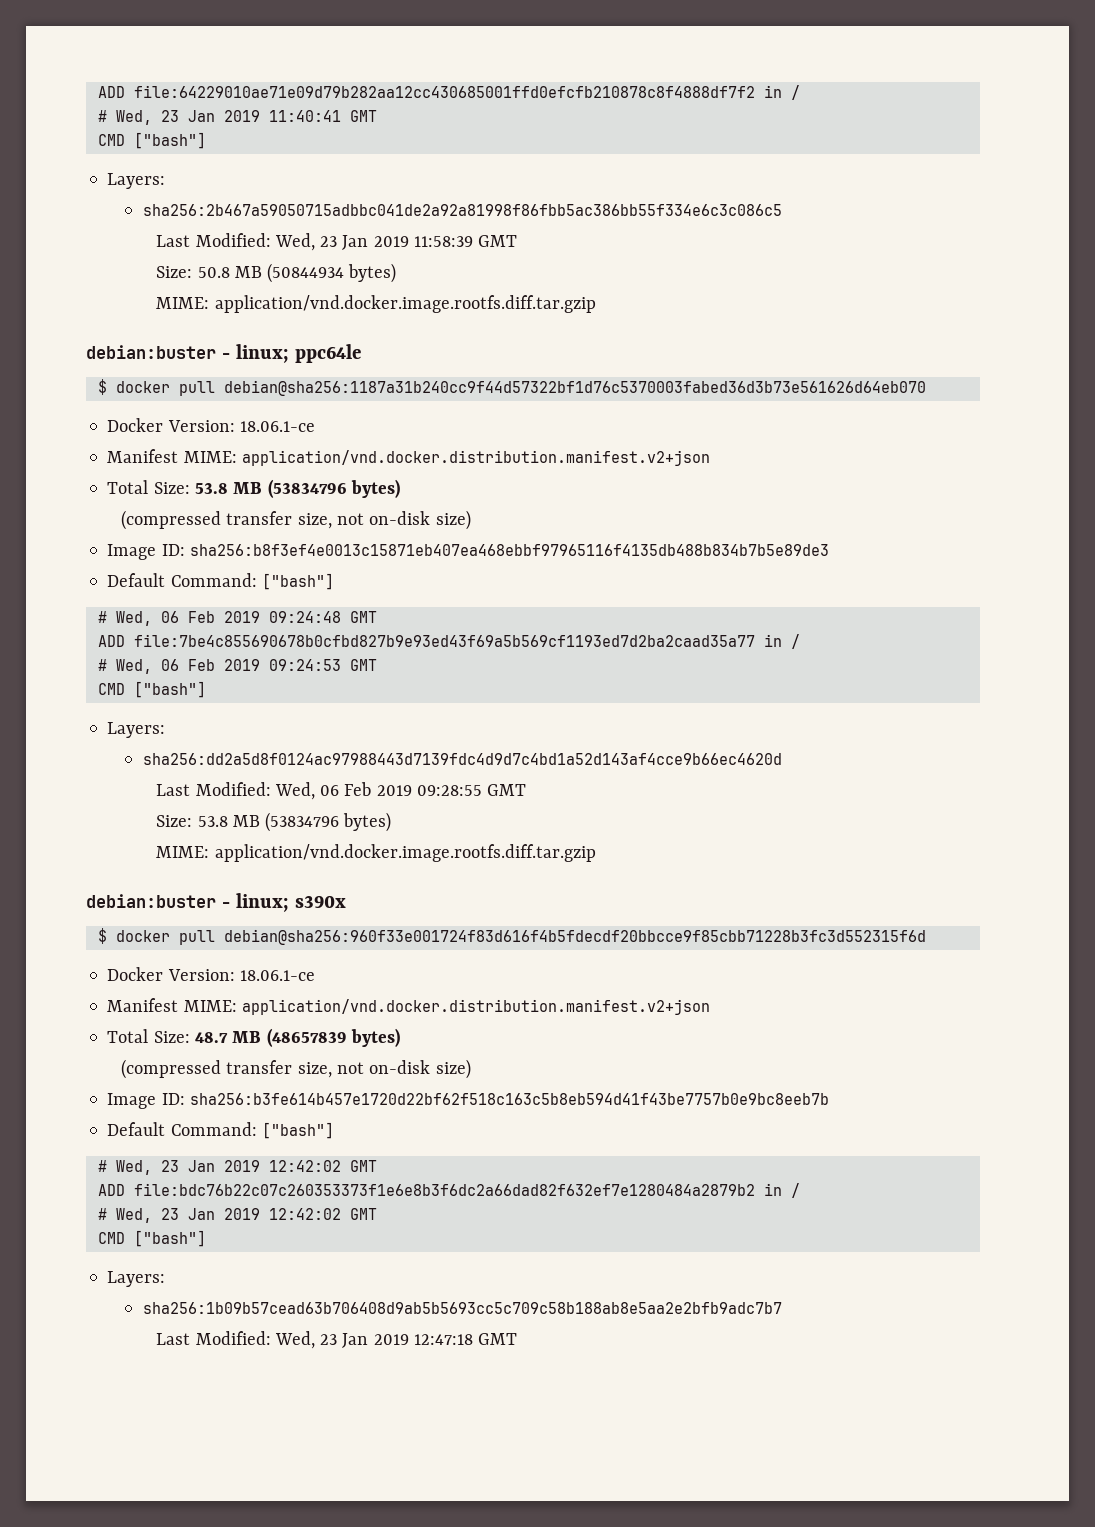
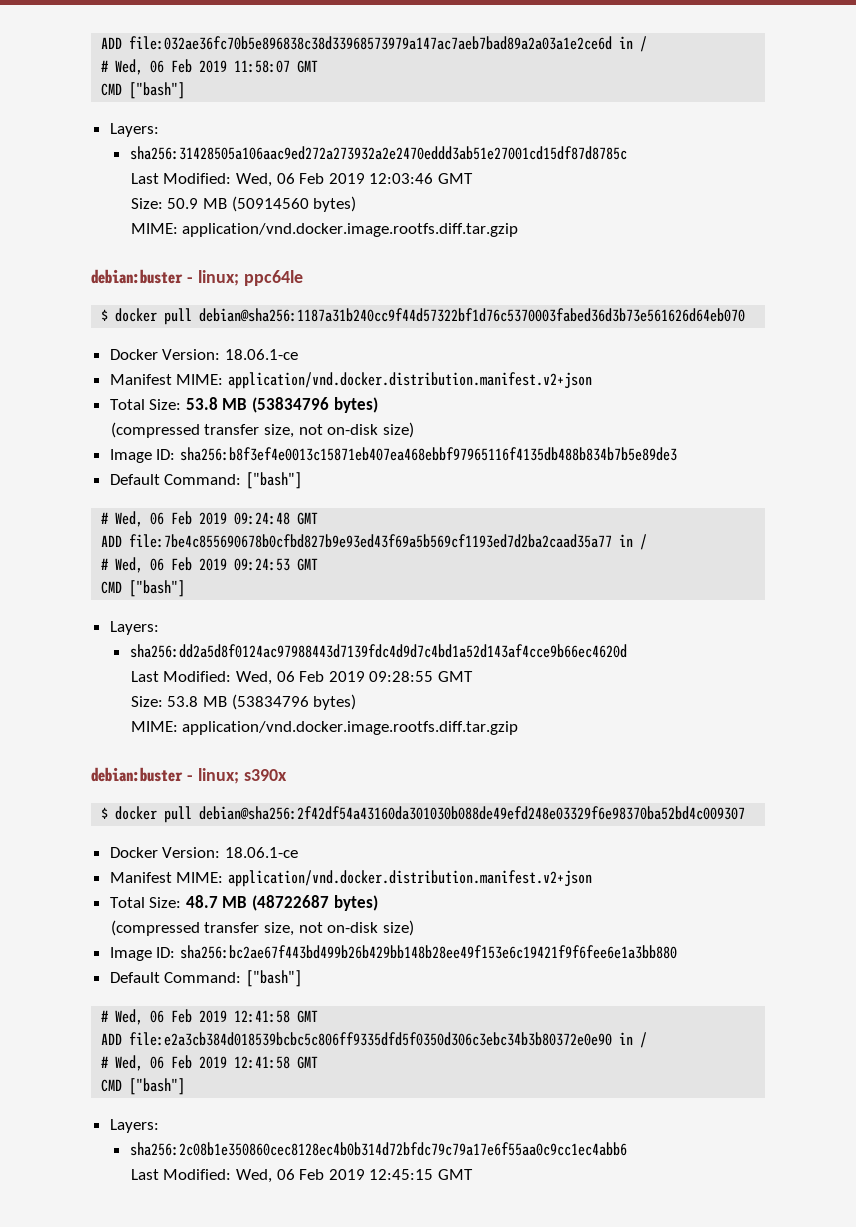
[97,85,800,100] [97,110,377,125] [97,132,206,149] [107,173,166,189] [142,204,782,216] [156,233,518,251] [156,263,345,283] ADD file:64229010ae71e09d79b282aa12cc430685001ffd0efcfb210878c8f4888df7f2 in / // # Wed, 23 Jan 2019 11:40:41 GMT // CMD ["bash"] // Layers: // sha256:2b467a59050715adbbc041de2a92a81998f86fbb5ac386bb55f334e6c3c086c5 // Last Modified: Wed, 23 Jan 2019 11:58:39 GMT // Size: 50.8 MB (50844934 -> [101,36,648,52] [101,59,319,75] [101,82,186,99] [109,123,159,137] [129,146,627,160] [130,173,473,187] [130,196,309,212] ADD file:032ae36fc70b5e896838c38d33968573979a147ac7aeb7bad89a2a03a1e2ce6d in / // # Wed, 06 Feb 2019 11:58:07 GMT // CMD ["bash"] // Layers: // sha256:31428505a106aac9ed272a273932a2e2470eddd3ab51e27001cd15df87d8785c // Last Modified: Wed, 06 Feb 2019 12:03:46 GMT // Size: 50.9 MB (50914560
[223,929,926,945] debian@sha256:960f33e001724f83d616f4b5fdecdf20bbcce9f85cbb71228b3fc3d552315f6d -> [199,806,746,820] debian@sha256:2f42df54a43160da301030b088de49efd248e03329f6e98370ba52bd4c009307
[266,1028,400,1047] [121,1059,471,1079] [107,1093,829,1109] [107,1122,334,1139] [97,1160,377,1175] [97,1183,800,1198] [97,1208,377,1223] [97,1230,206,1247] [107,1271,166,1287] [142,1302,782,1314] [156,1331,473,1349] (48657839 bytes) // (compressed transfer size, not on-disk size) // Image ID: sha256:b3fe614b457e1720d22bf62f518c163c5b8eb594d41f43be7757b0e9bc8eeb7b // Default Command: ["bash"] // # Wed, 23 Jan 2019 12:42:02 GMT // ADD file:bdc76b22c07c260353373f1e6e8b3f6dc2a66dad82f632ef7e1280484a2879b2 in / // # Wed, 23 Jan 2019 12:42:02 GMT // CMD ["bash"] // Layers: // sha256:1b09b57cead63b706408d9ab5b5693cc5c709c58b188ab8e5aa2e2bfb9adc7b7 // Last Modified: Wed, 23 Jan 2019 12:47:18 -> [252,895,378,911] [110,920,414,936] [109,945,677,961] [109,970,302,987] [101,1009,319,1025] [101,1032,648,1048] [101,1055,319,1071] [101,1078,186,1095] [109,1119,159,1133] [129,1142,627,1156] [130,1169,434,1183] (48722687 bytes) // (compressed transfer size, not on-disk size) // Image ID: sha256:bc2ae67f443bd499b26b429bb148b28ee49f153e6c19421f9f6fee6e1a3bb880 // Default Command: ["bash"] // # Wed, 06 Feb 2019 12:41:58 GMT // ADD file:e2a3cb384d018539bcbc5c806ff9335dfd5f0350d306c3ebc34b3b80372e0e90 in / // # Wed, 06 Feb 2019 12:41:58 GMT // CMD ["bash"] // Layers: // sha256:2c08b1e350860cec8128ec4b0b314d72bfdc79c79a17e6f55aa0c9cc1ec4abb6 // Last Modified: Wed, 06 Feb 2019 12:45:15

